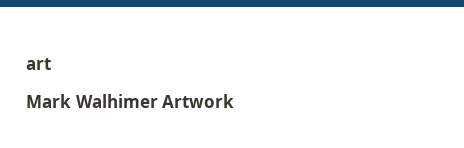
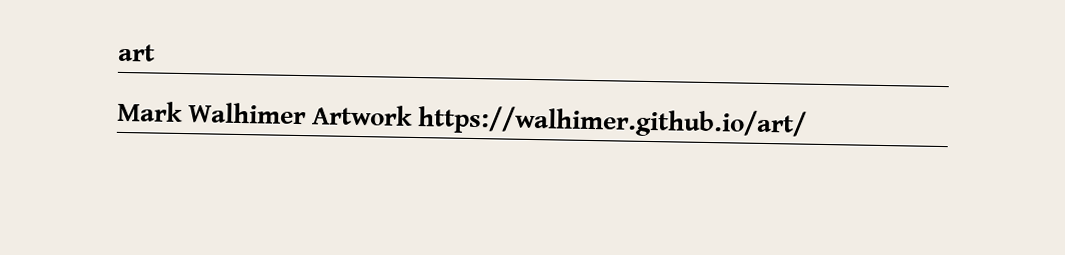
(235, 101) none -> [417,105,808,139] https://walhimer.github.io/art/

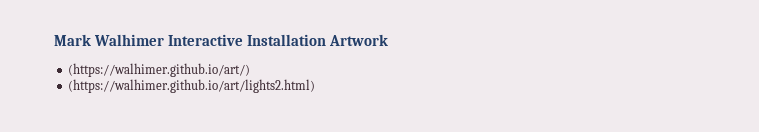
[118,43,155,62] art // -> (54, 40) none
(308, 113) none -> [168,34,327,46] Interactive Installation
[417,105,808,139] https://walhimer.github.io/art/ -> [68,63,251,77] [68,79,316,93] // (https://walhimer.github.io/art/) // (https://walhimer.github.io/art/lights2.html)

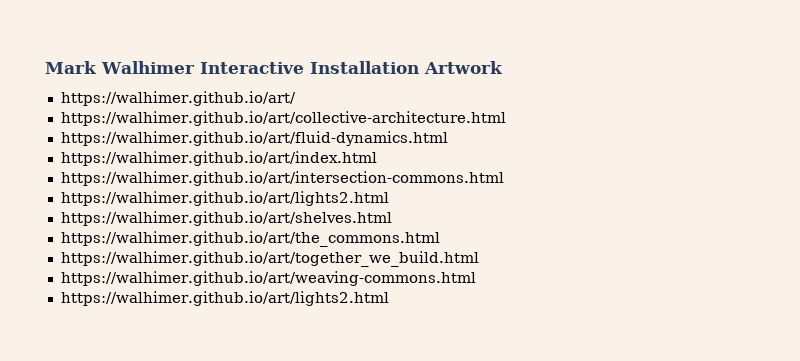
[68,63,251,77] [68,79,316,93] (https://walhimer.github.io/art/) // (https://walhimer.github.io/art/lights2.html) -> [60,91,296,106] [60,111,506,126] [60,131,448,146] [60,151,377,166] [60,171,504,186] [60,191,389,206] [60,211,392,226] [60,231,440,247] [60,251,479,267] [60,271,476,286] [60,291,389,306] https://walhimer.github.io/art/ // https://walhimer.github.io/art/collective-architecture.html // https://walhimer.github.io/art/fluid-dynamics.html // https://walhimer.github.io/art/index.html // https://walhimer.github.io/art/intersection-commons.html // https://walhimer.github.io/art/lights2.html // https://walhimer.github.io/art/shelves.html // https://walhimer.github.io/art/the_commons.html // https://walhimer.github.io/art/together_we_build.html // https://walhimer.github.io/art/weaving-commons.html // https://walhimer.github.io/art/lights2.html

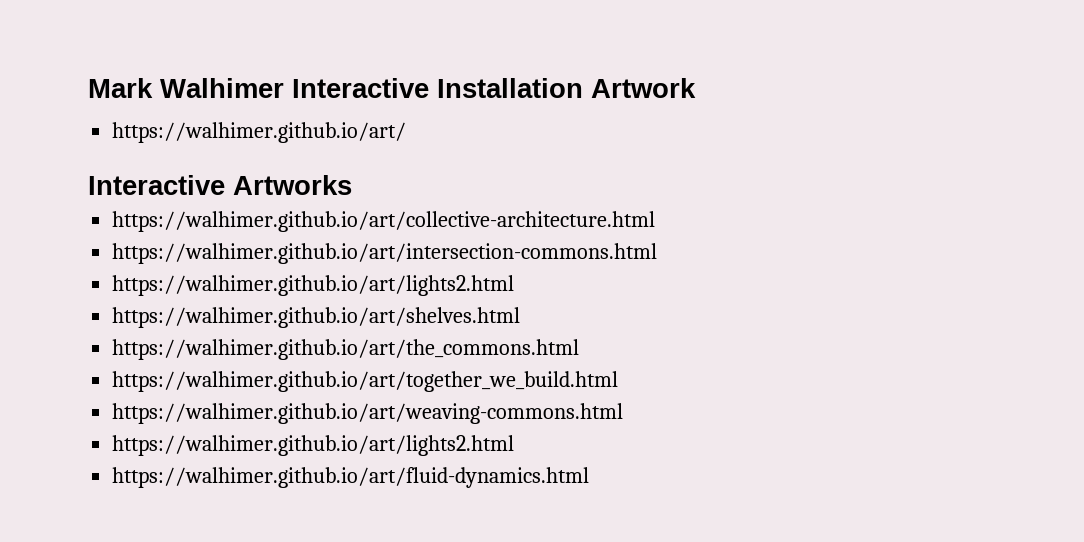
(296, 98) none -> [88,175,352,195] // Interactive Artworks
[60,131,448,146] [60,151,377,166] // https://walhimer.github.io/art/fluid-dynamics.html // https://walhimer.github.io/art/index.html -> (656, 221) none
(389, 298) none -> [112,467,590,488] // https://walhimer.github.io/art/fluid-dynamics.html

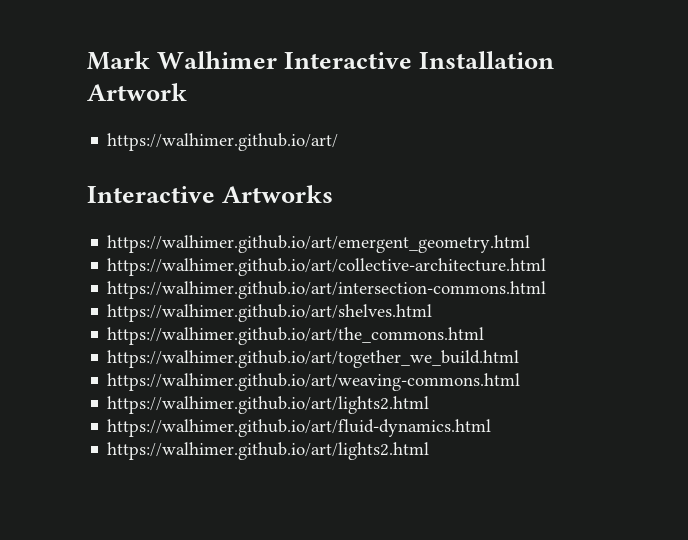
(352, 185) none -> [107,235,531,253] // https://walhimer.github.io/art/emergent_geometry.html
[112,275,515,296] // https://walhimer.github.io/art/lights2.html -> (547, 290) none
(590, 477) none -> [107,442,430,460] // https://walhimer.github.io/art/lights2.html

